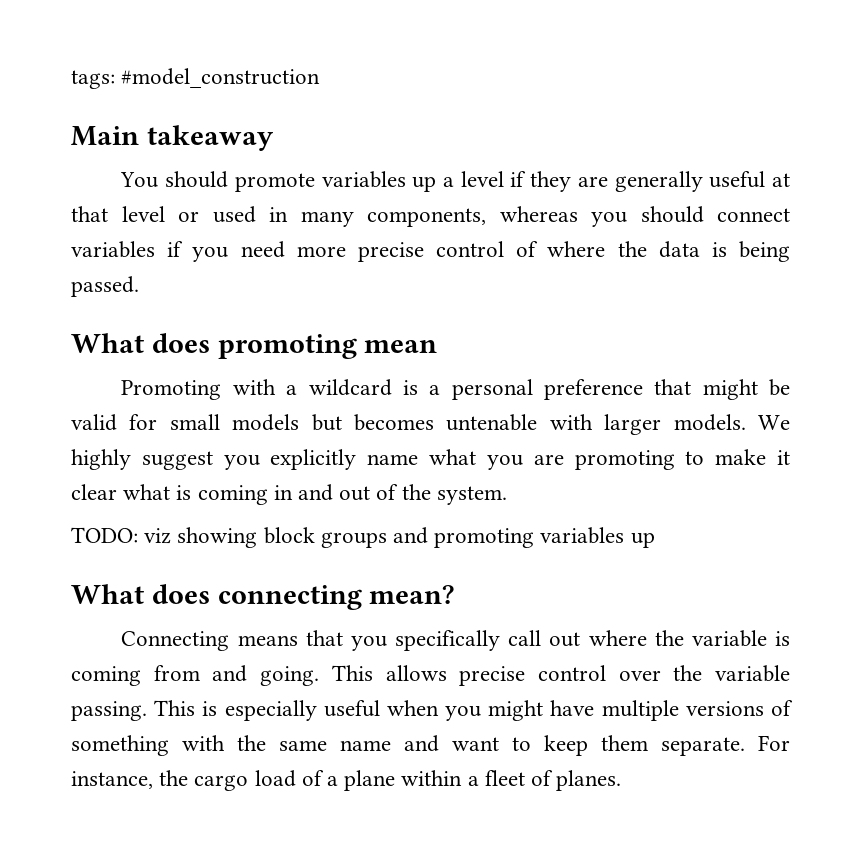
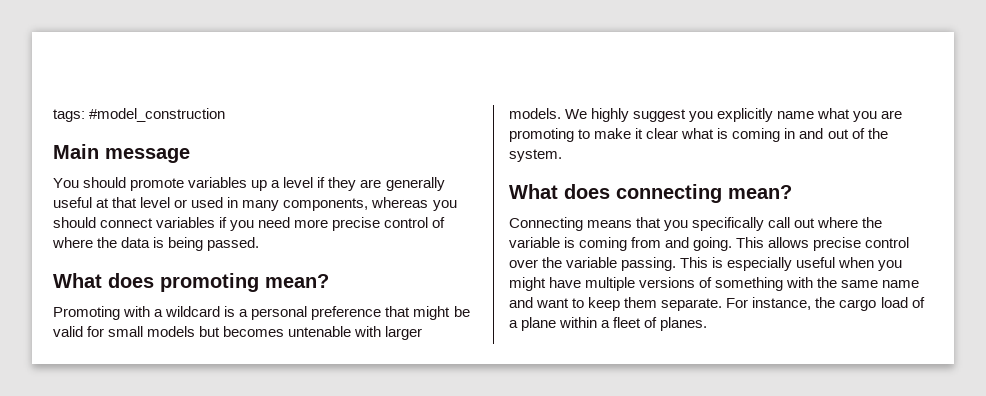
[146,125,274,151] takeaway -> [105,148,190,163] message
[364,340,438,353] mean -> [265,274,329,288] mean?
[71,527,655,548] // TODO: viz showing block groups and promoting variables up -> (562, 155) none

